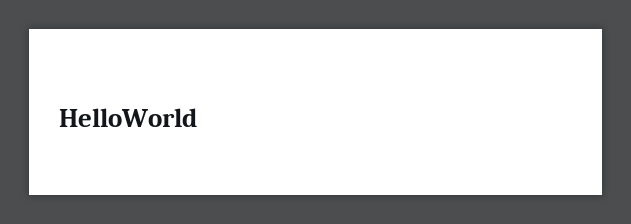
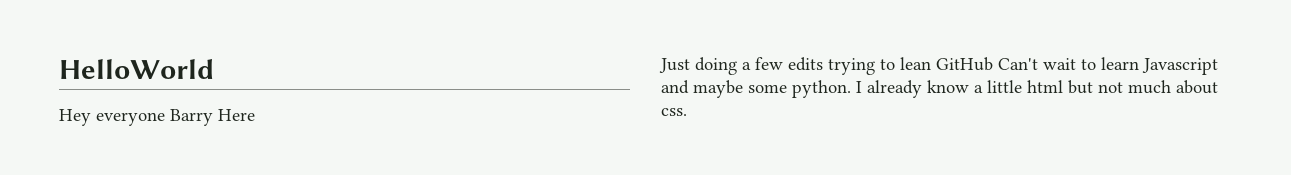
(197, 117) none -> [59,109,255,126] [659,57,1218,75] [661,80,1218,98] [661,108,687,116] // Hey everyone Barry Here // Just doing a few edits trying to lean GitHub Can't wait to learn Javascript and maybe some python. I already know a little html but not much about css.

